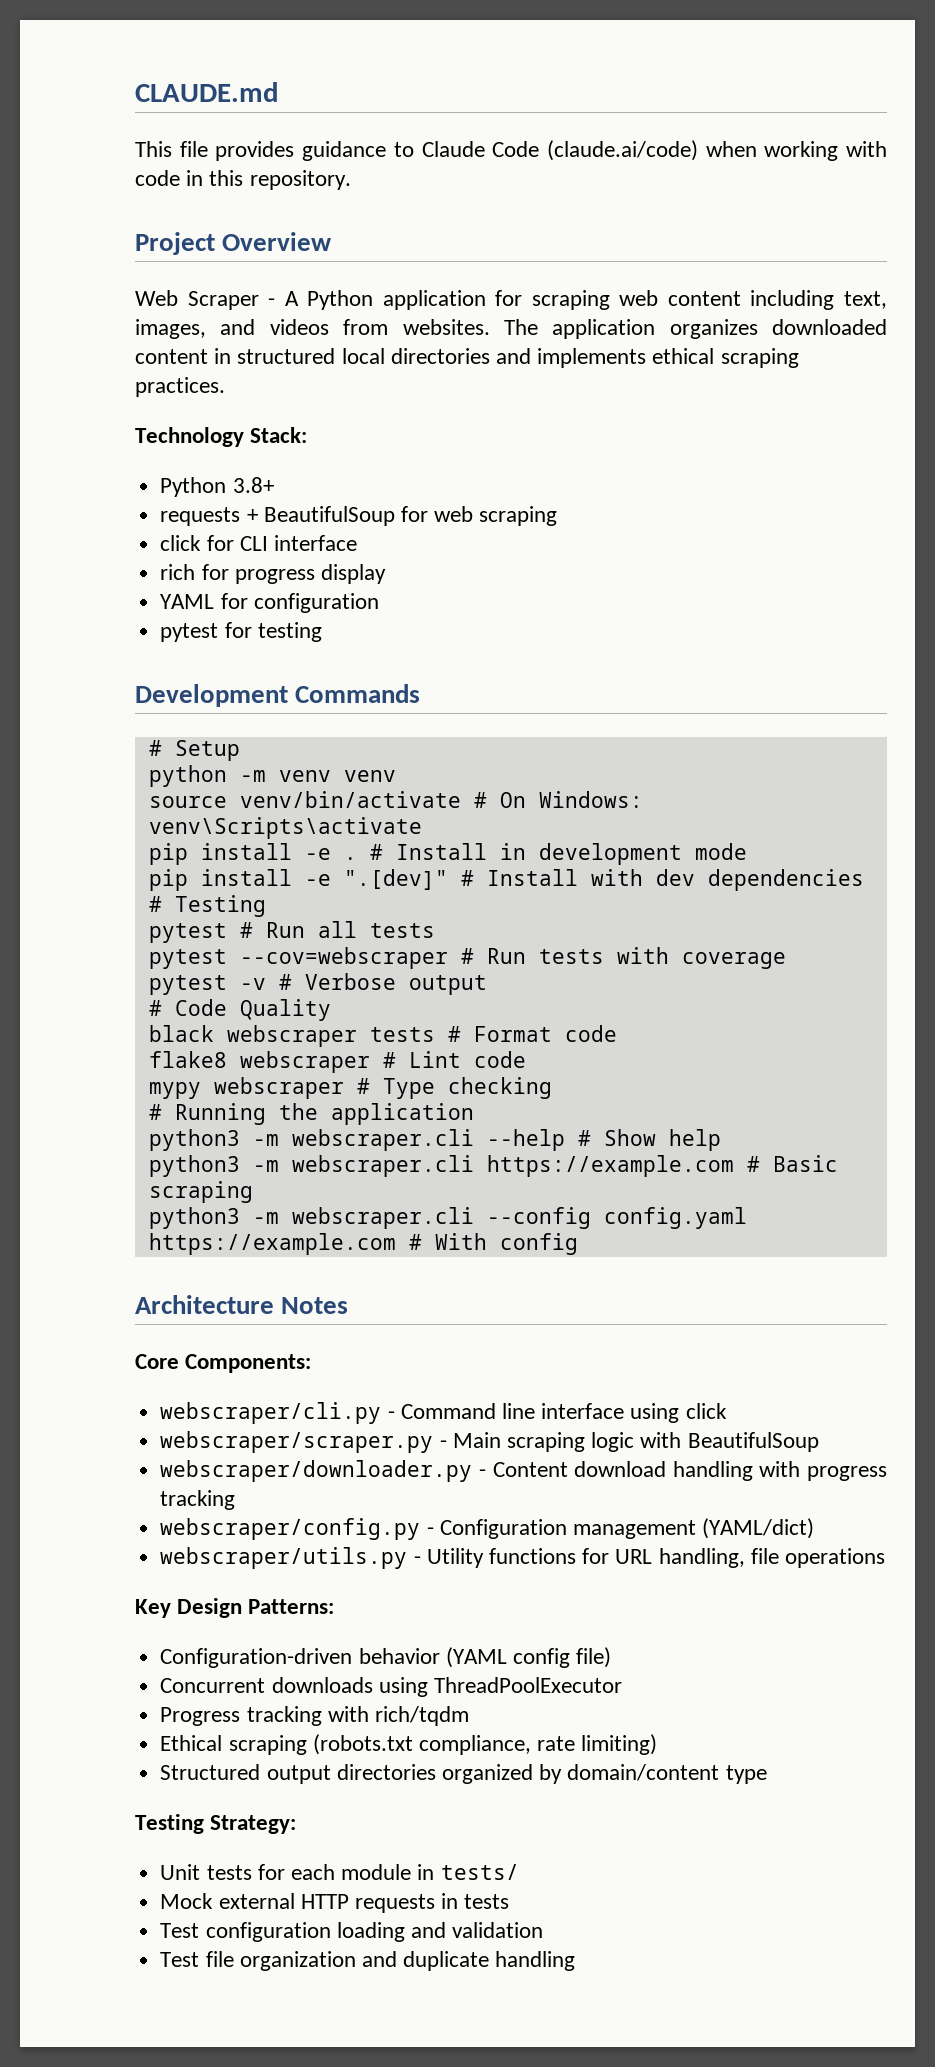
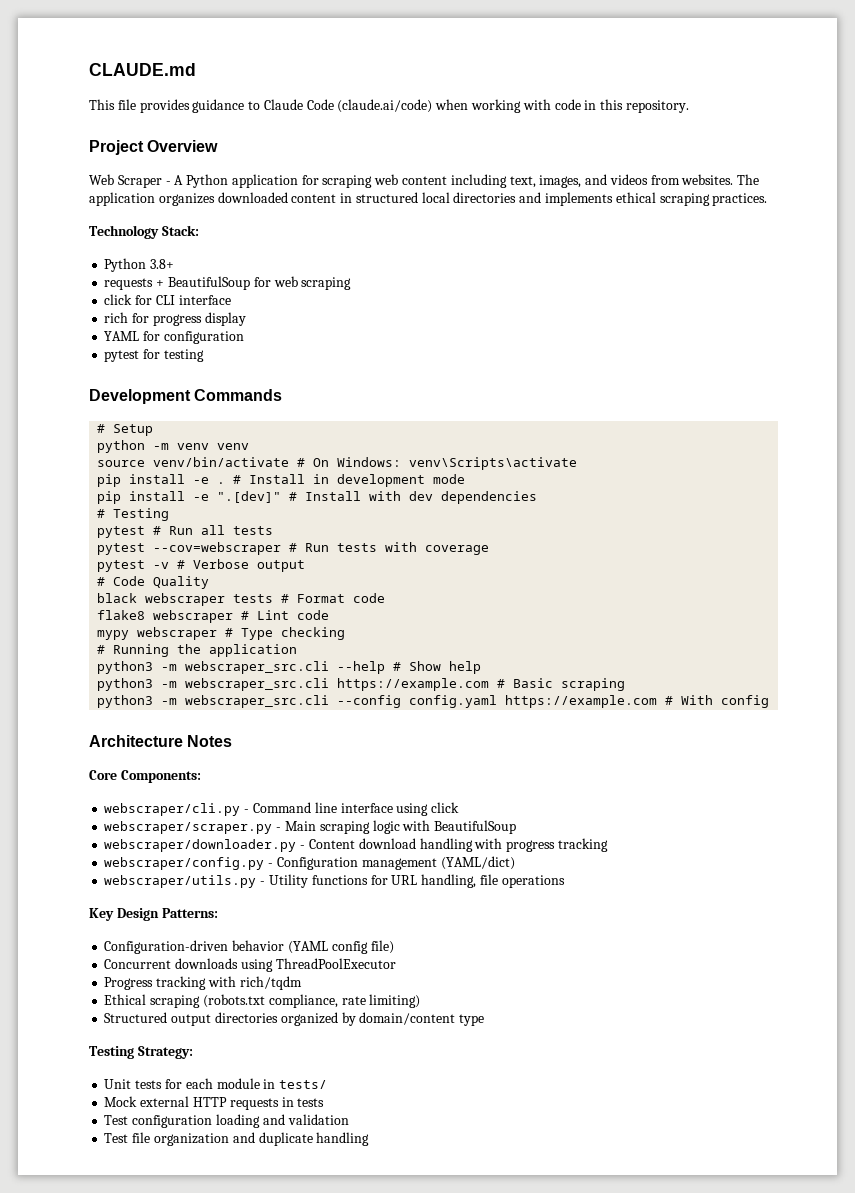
[291,1129,474,1151] webscraper.cli -> [185,661,330,674] webscraper_src.cli
[291,1155,474,1177] webscraper.cli -> [185,678,330,691] webscraper_src.cli
[291,1207,474,1229] webscraper.cli -> [185,695,330,708] webscraper_src.cli

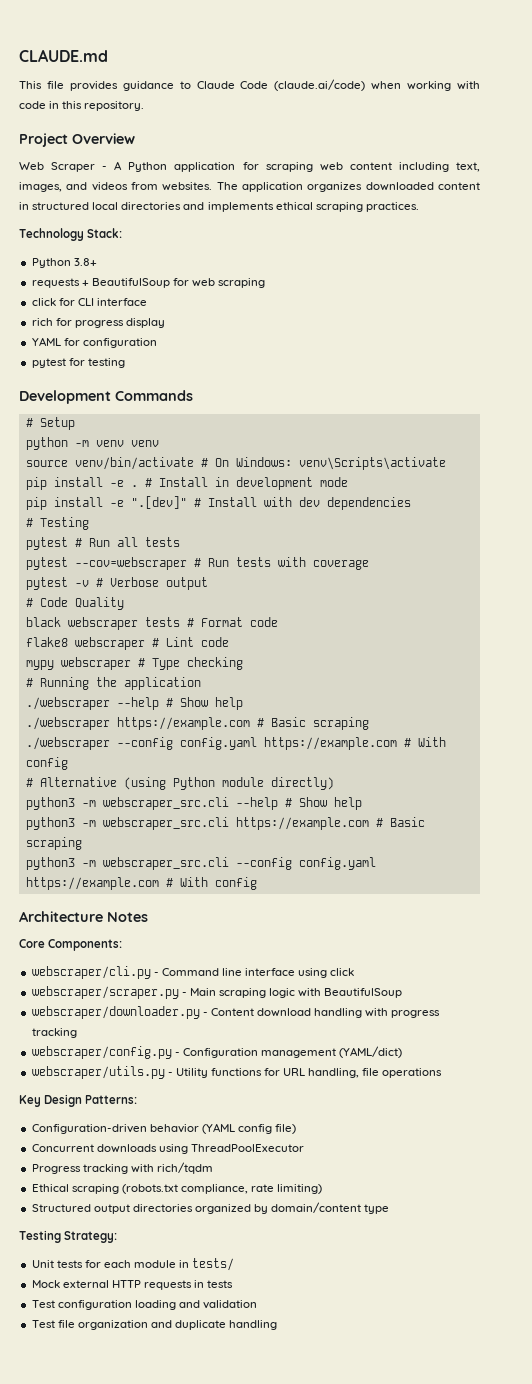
(298, 650) none -> [25,697,243,710] [25,717,369,730] [25,737,446,750] [25,757,68,770] [25,777,334,790] // ./webscraper --help # Show help // ./webscraper https://example.com # Basic scraping // ./webscraper --config config.yaml https://example.com # With config // # Alternative (using Python module directly)

